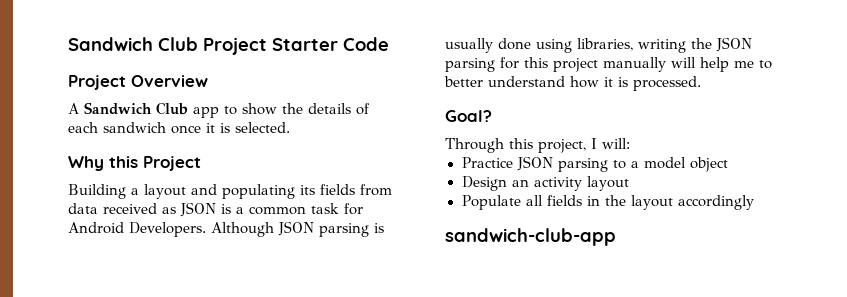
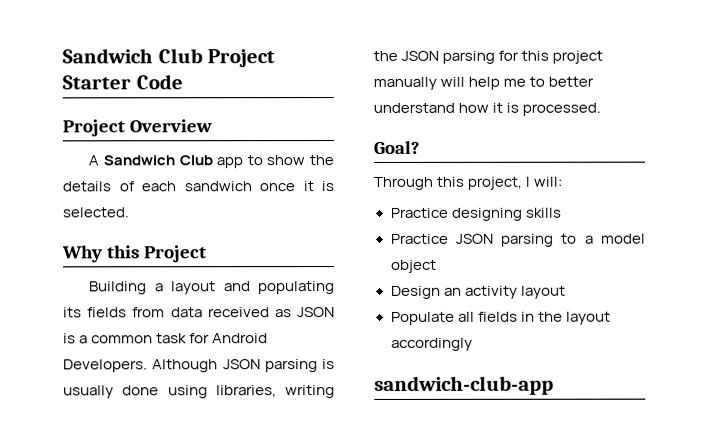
(630, 143) none -> [389,207,562,221] // Practice designing skills

